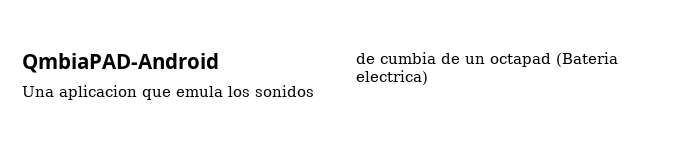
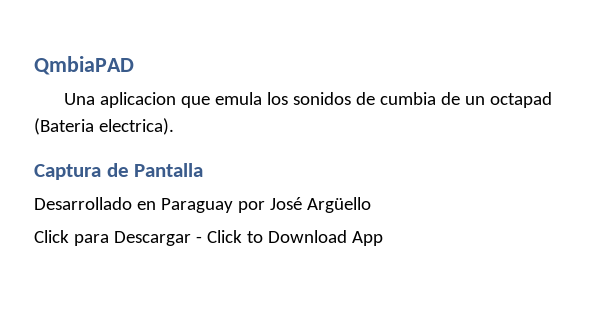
[22,53,219,73] QmbiaPAD-Android -> [34,56,134,75] QmbiaPAD
[356,70,428,85] electrica) -> [98,118,174,135] [34,163,204,180] [34,197,371,213] [34,230,383,246] electrica). // Captura de Pantalla // Desarrollado en Paraguay por José Argüello // Click para Descargar - Click to Download App

